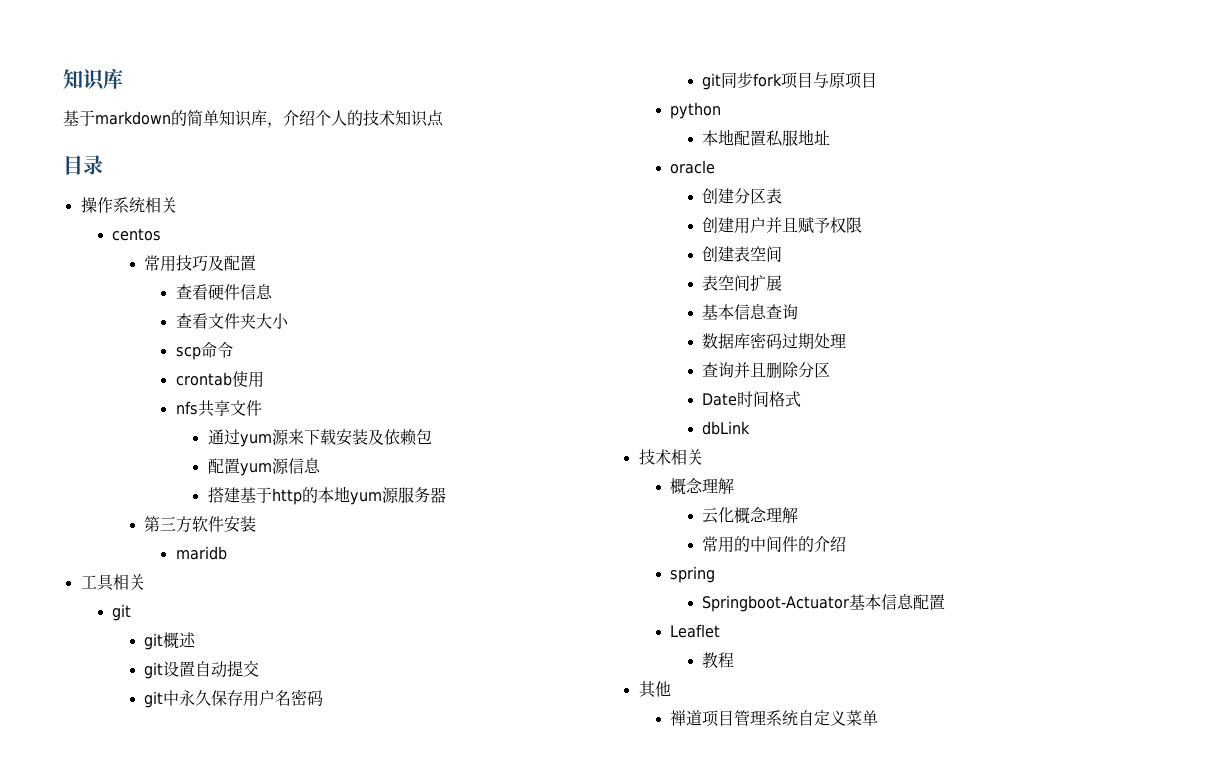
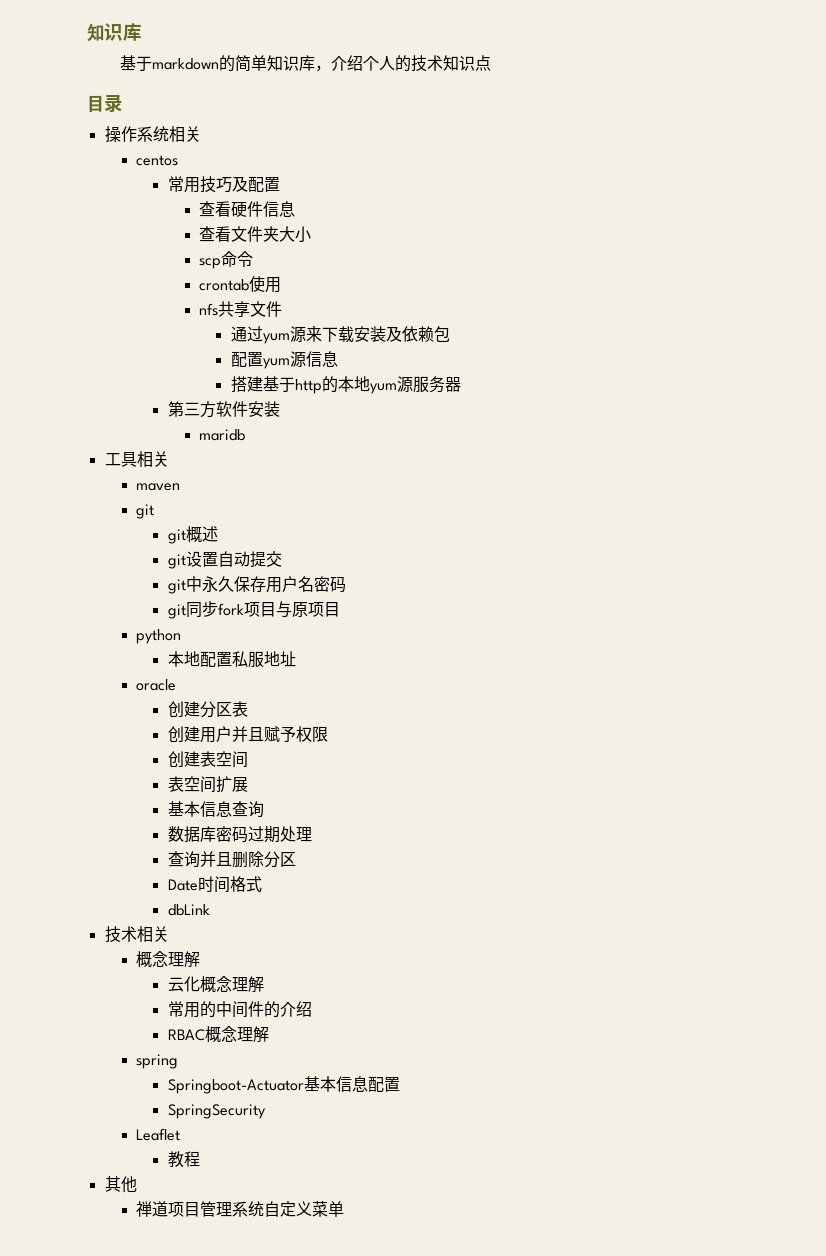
(145, 582) none -> [136,483,181,491] // maven
(847, 544) none -> [167,1026,269,1043] // RBAC概念理解
(946, 602) none -> [167,1104,266,1119] // SpringSecurity

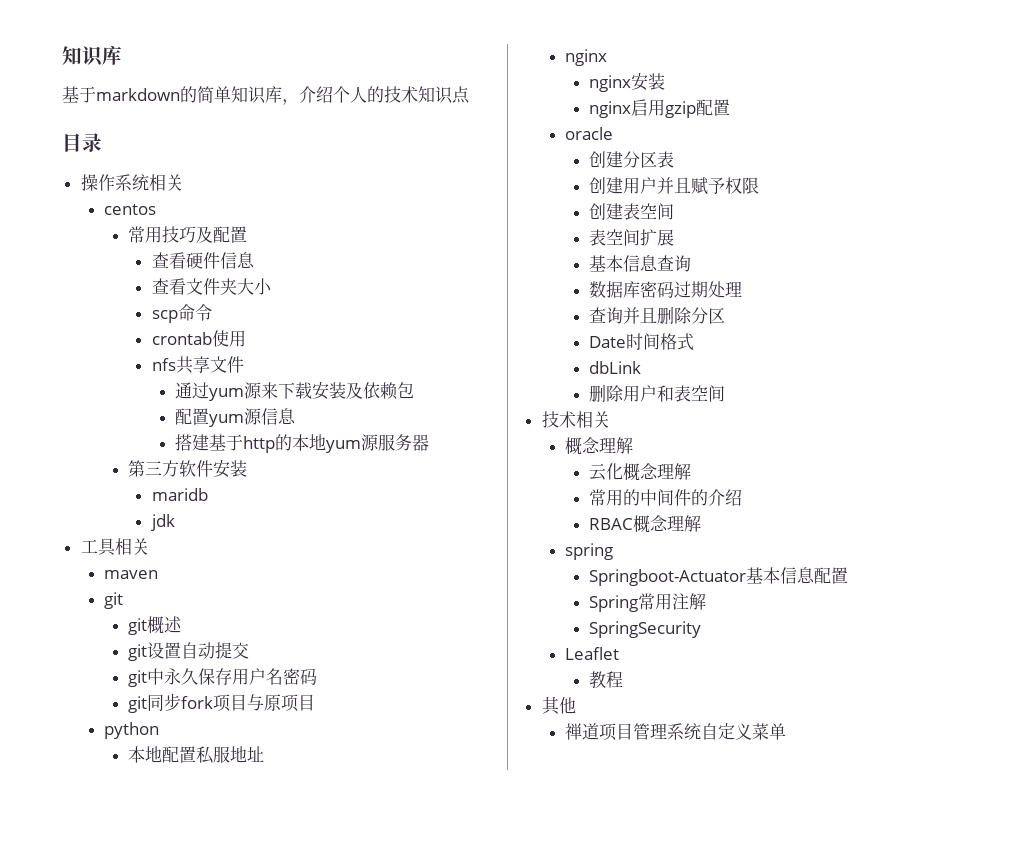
(246, 435) none -> [150,514,175,531] // jdk
(296, 659) none -> [565,49,608,66] [588,73,665,92] [588,99,730,118] // nginx // nginx安装 // nginx启用gzip配置
(210, 910) none -> [588,384,725,402] // 删除用户和表空间
(400, 1084) none -> [588,593,706,612] // Spring常用注解

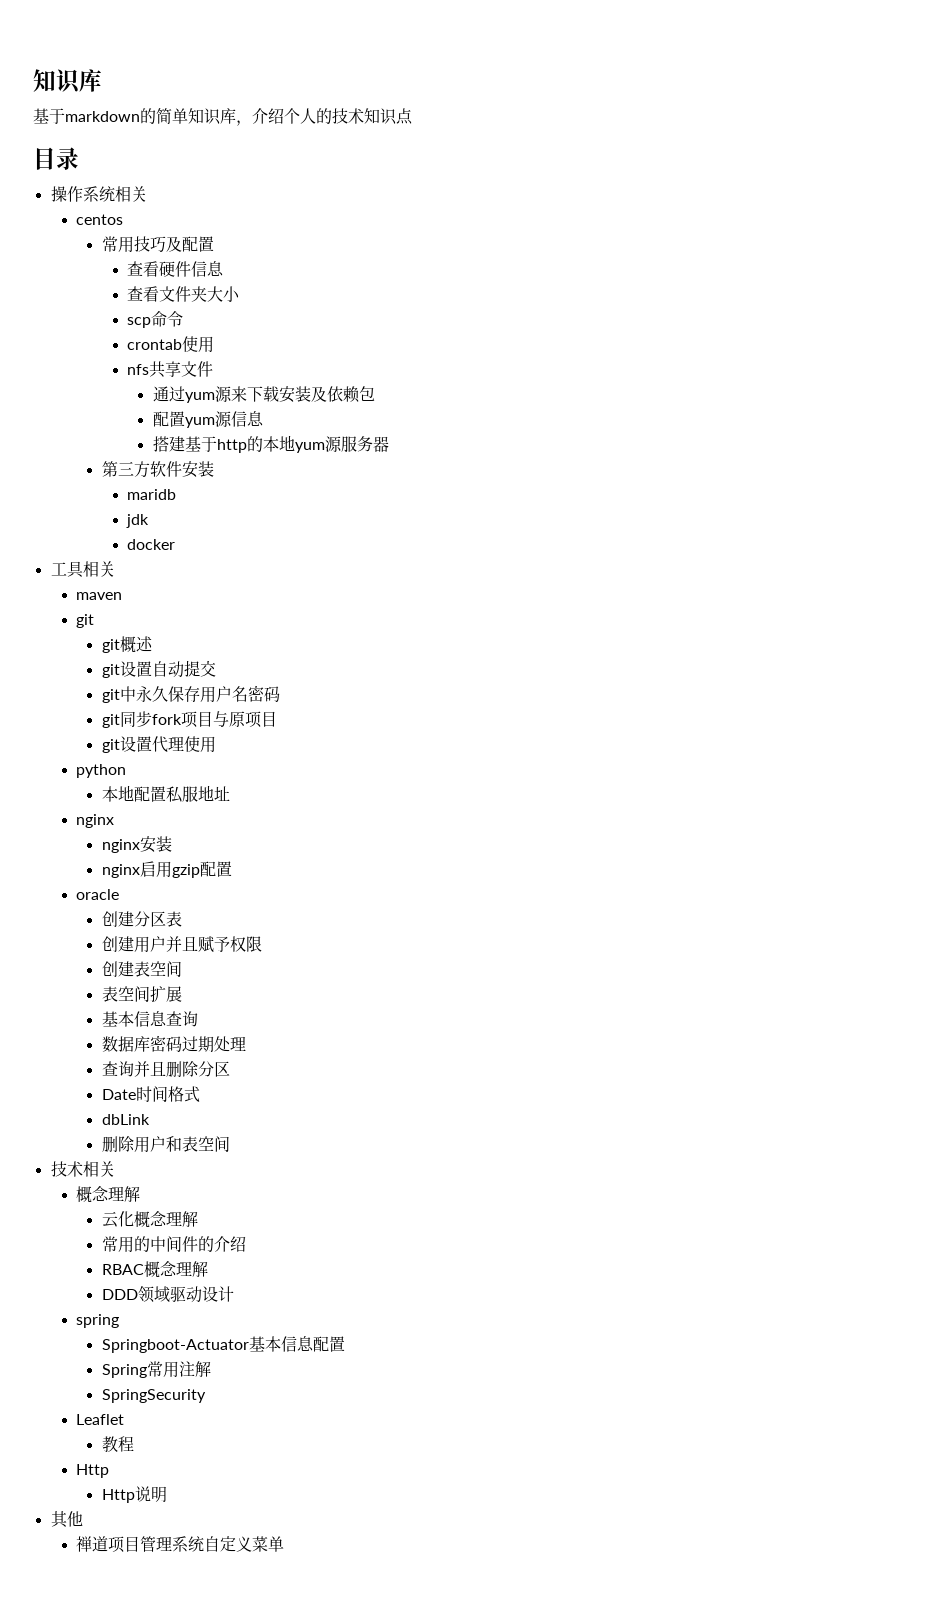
(175, 522) none -> [127,539,176,550] // docker
(315, 702) none -> [101,736,216,753] // git设置代理使用
(701, 523) none -> [101,1286,234,1303] // DDD领域驱动设计
(623, 679) none -> [76,1464,110,1478] [101,1486,167,1503] // Http // Http说明

